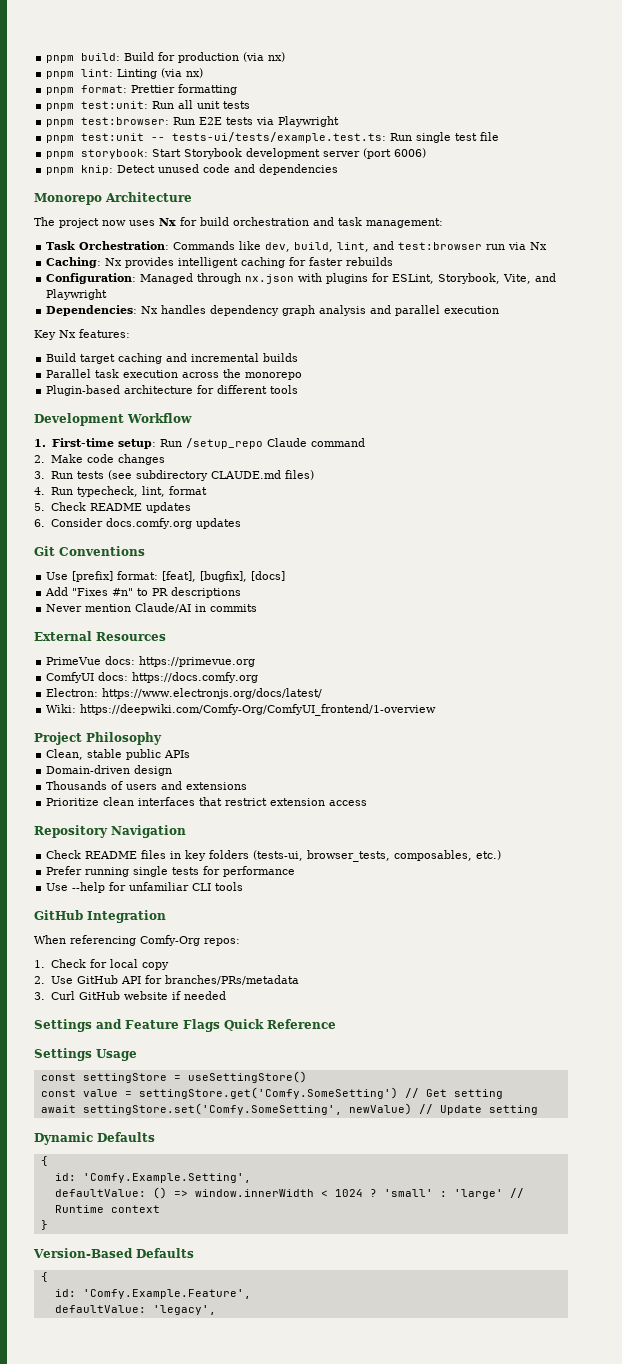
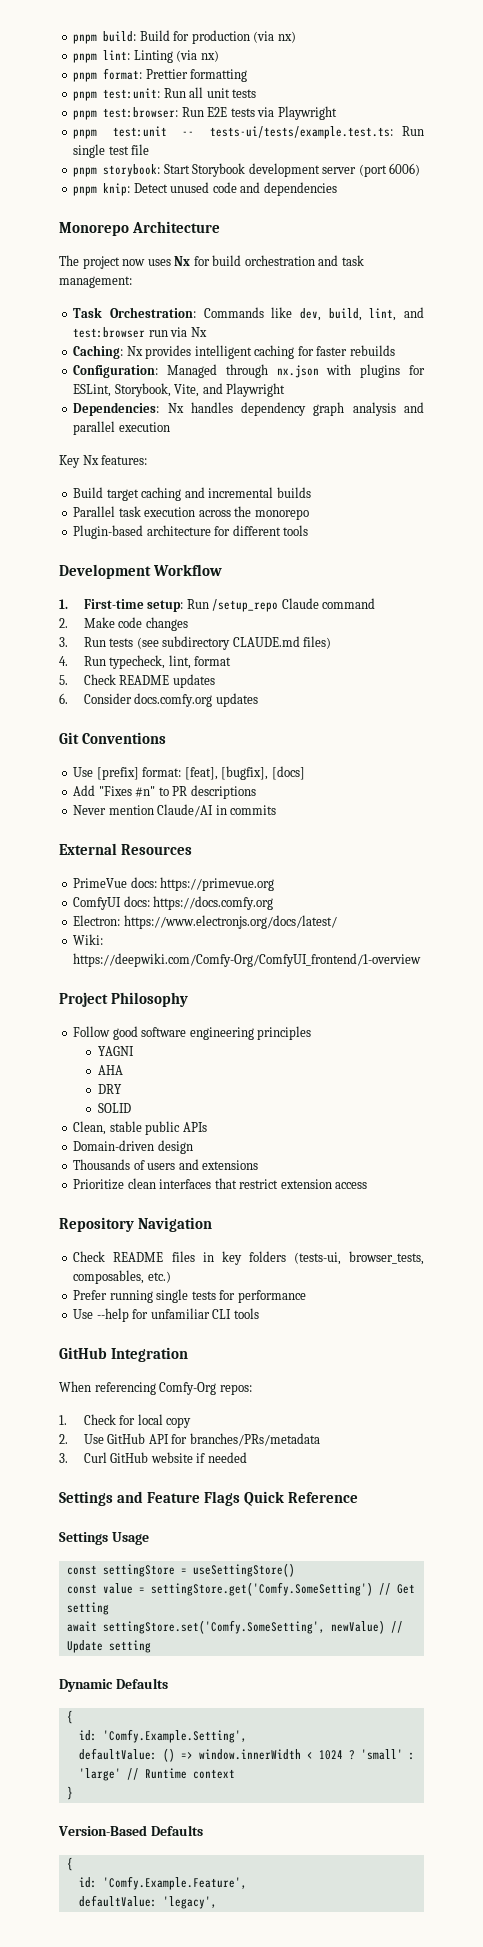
(162, 738) none -> [73,1026,312,1040] [97,1046,134,1056] [97,1065,123,1075] [97,1084,122,1094] [97,1103,131,1113] // Follow good software engineering principles // YAGNI // AHA // DRY // SOLID

